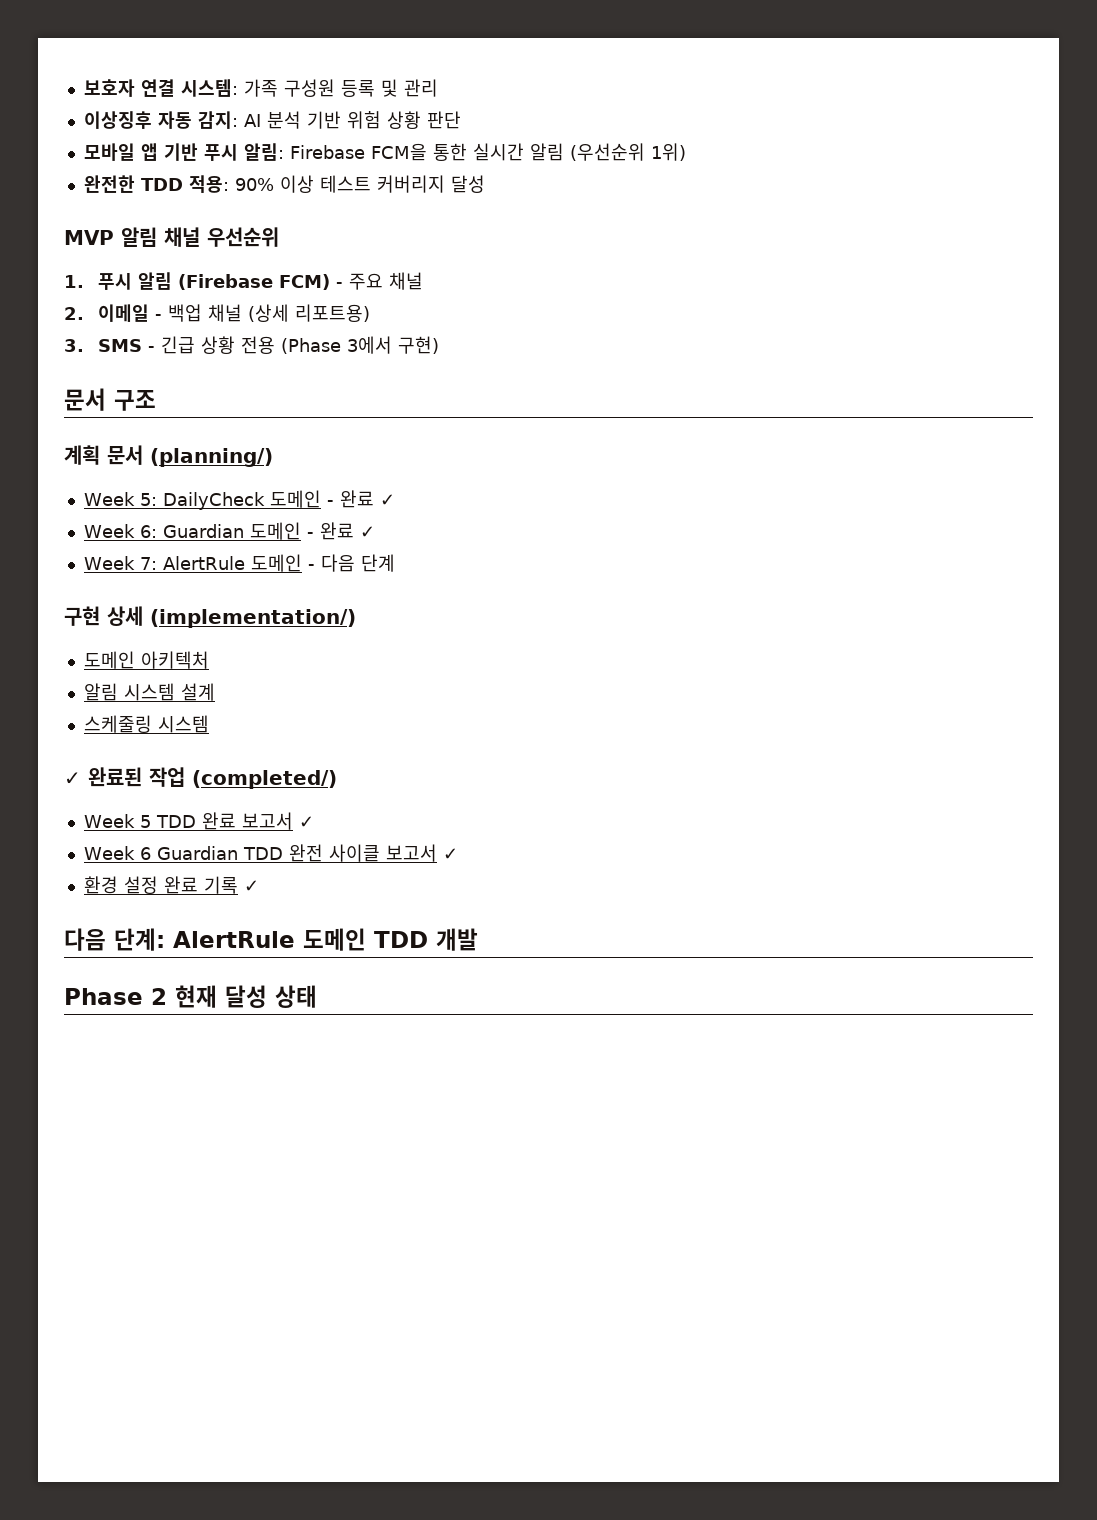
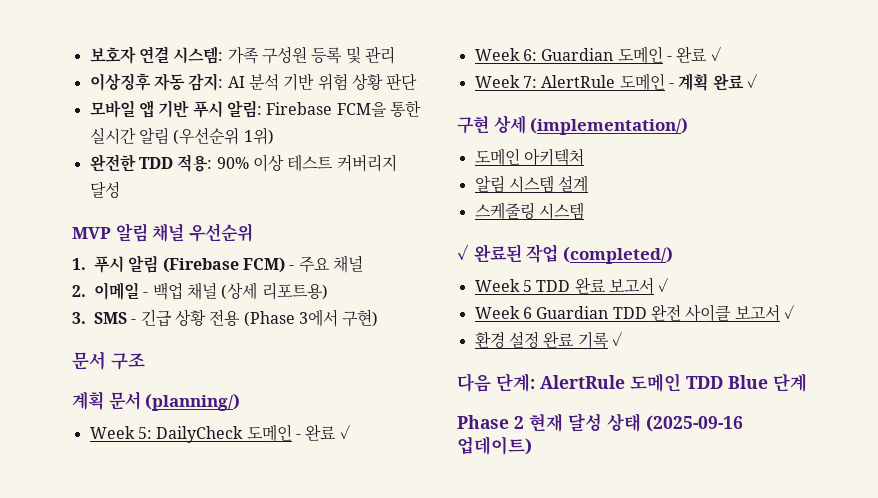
[320,554,395,572] 다음 단계 -> [678,73,757,91] 계획 완료 ✓
[436,928,478,951] 개발 -> [728,373,807,392] Blue 단계
(317, 996) none -> [646,415,743,432] [457,436,532,455] (2025-09-16 업데이트)

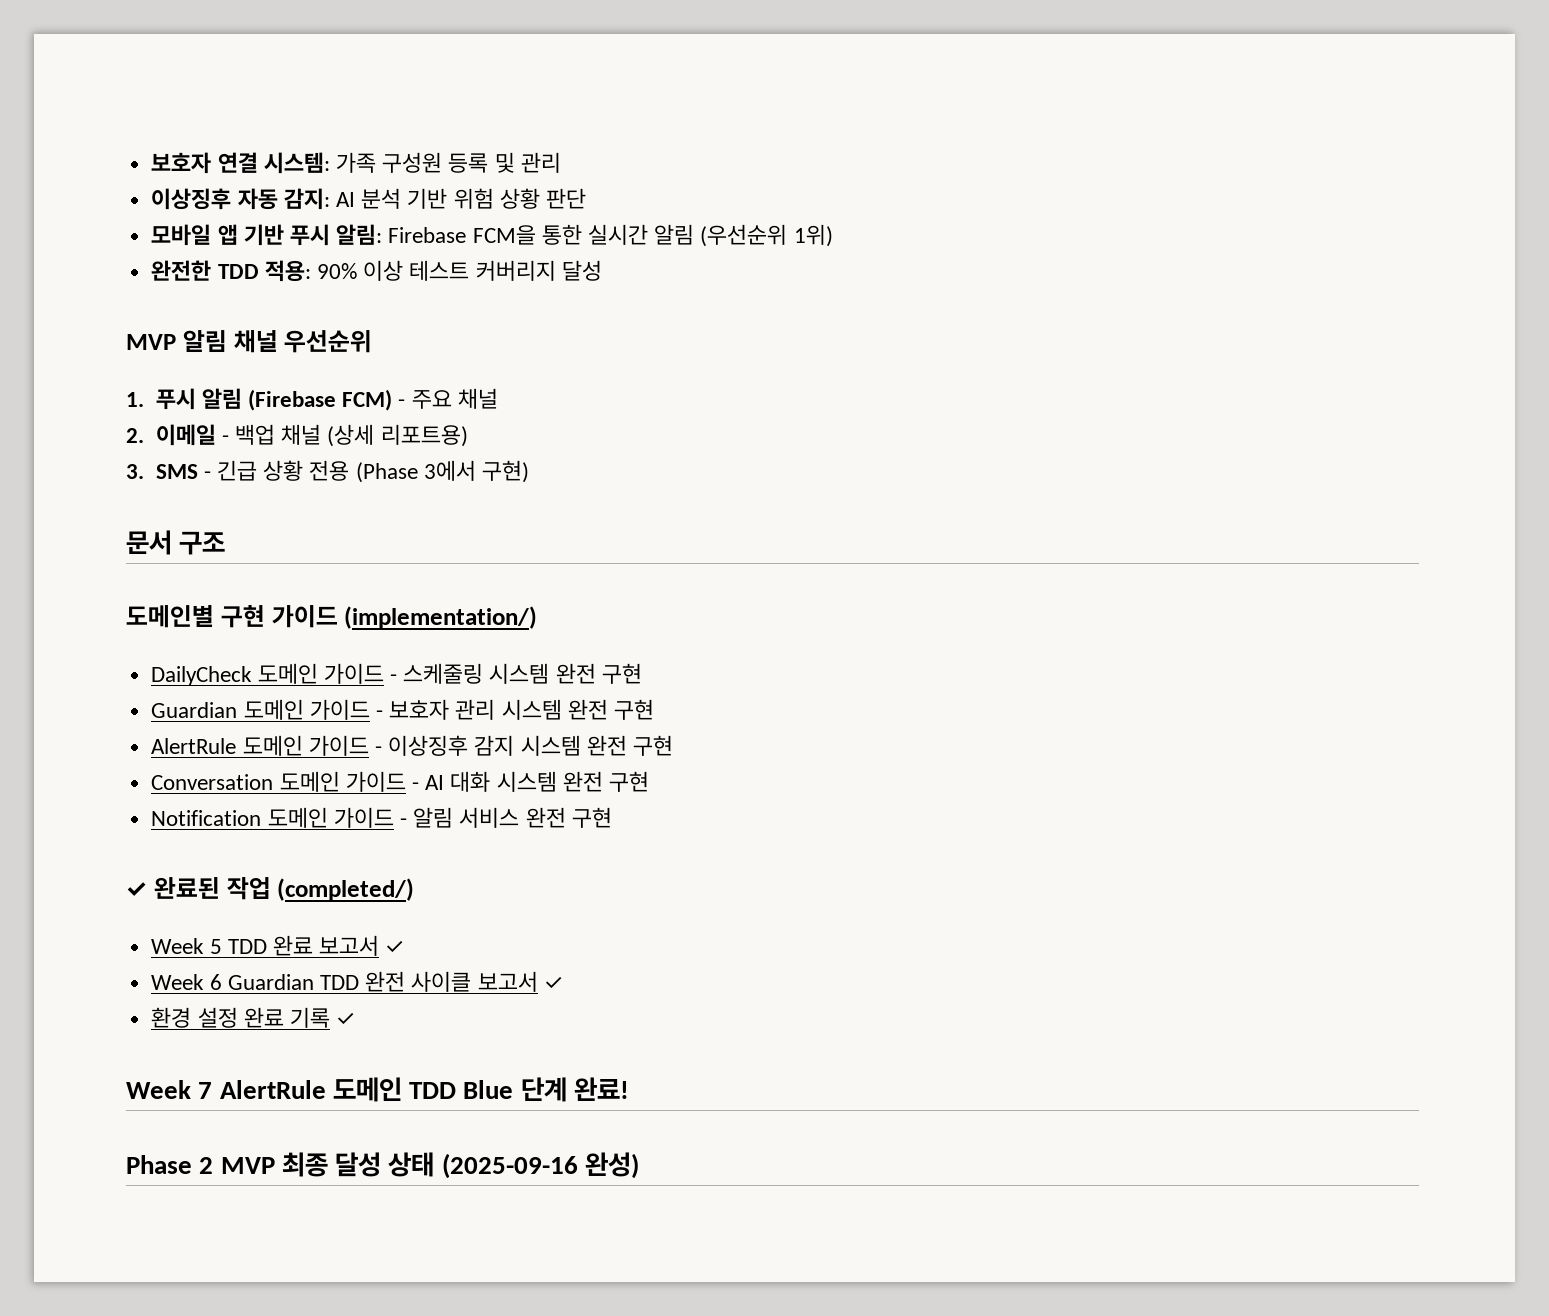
[72,391,241,411] [89,424,350,443] [474,46,721,64] [474,73,757,91] [457,115,689,135] [474,148,584,166] [474,175,589,193] [474,202,584,220] 계획 문서 (planning/) // Week 5: DailyCheck 도메인 - 완료 ✓ // Week 6: Guardian 도메인 - 완료 ✓ // Week 7: AlertRule 도메인 - 계획 완료 ✓ // 구현 상세 (implementation/) // 도메인 아키텍처 // 알림 시스템 설계 // 스케줄링 시스템 -> [126,605,538,629] [151,663,642,686] [151,699,654,720] [151,735,673,756] [151,771,649,792] [151,807,612,828] 도메인별 구현 가이드 (implementation/) // DailyCheck 도메인 가이드 - 스케줄링 시스템 완전 구현 // Guardian 도메인 가이드 - 보호자 관리 시스템 완전 구현 // AlertRule 도메인 가이드 - 이상징후 감지 시스템 완전 구현 // Conversation 도메인 가이드 - AI 대화 시스템 완전 구현 // Notification 도메인 가이드 - 알림 서비스 완전 구현
[457,373,535,392] 다음 단계: -> [126,1080,213,1099] Week 7
(807, 382) none -> [574,1077,630,1101] 완료!
[529,413,563,432] 현재 -> [220,1152,328,1177] MVP 최종
[457,436,532,455] 업데이트) -> [585,1152,640,1179] 완성)

